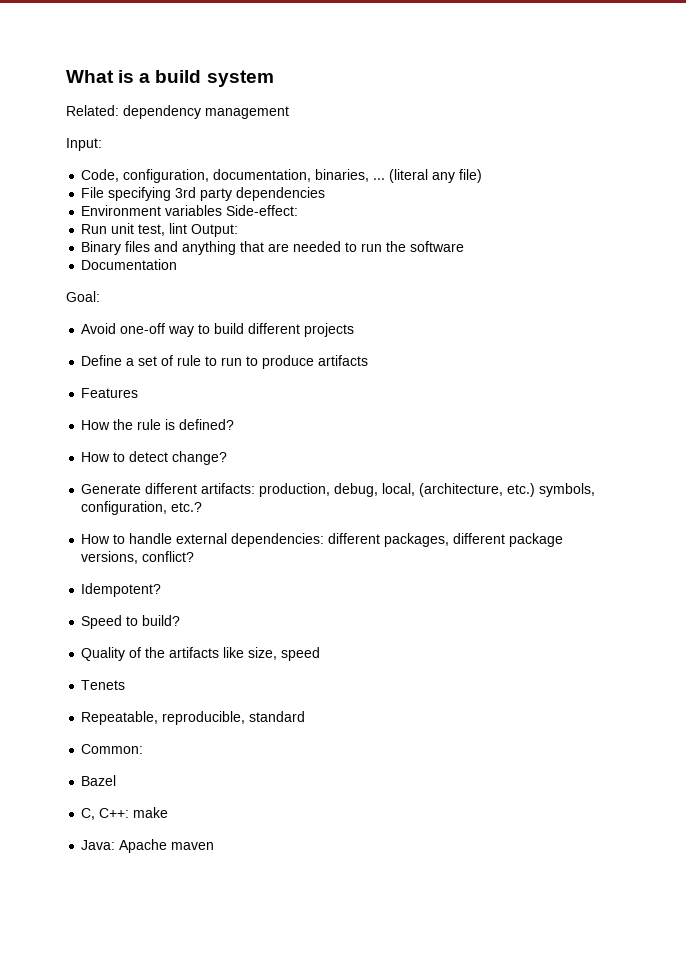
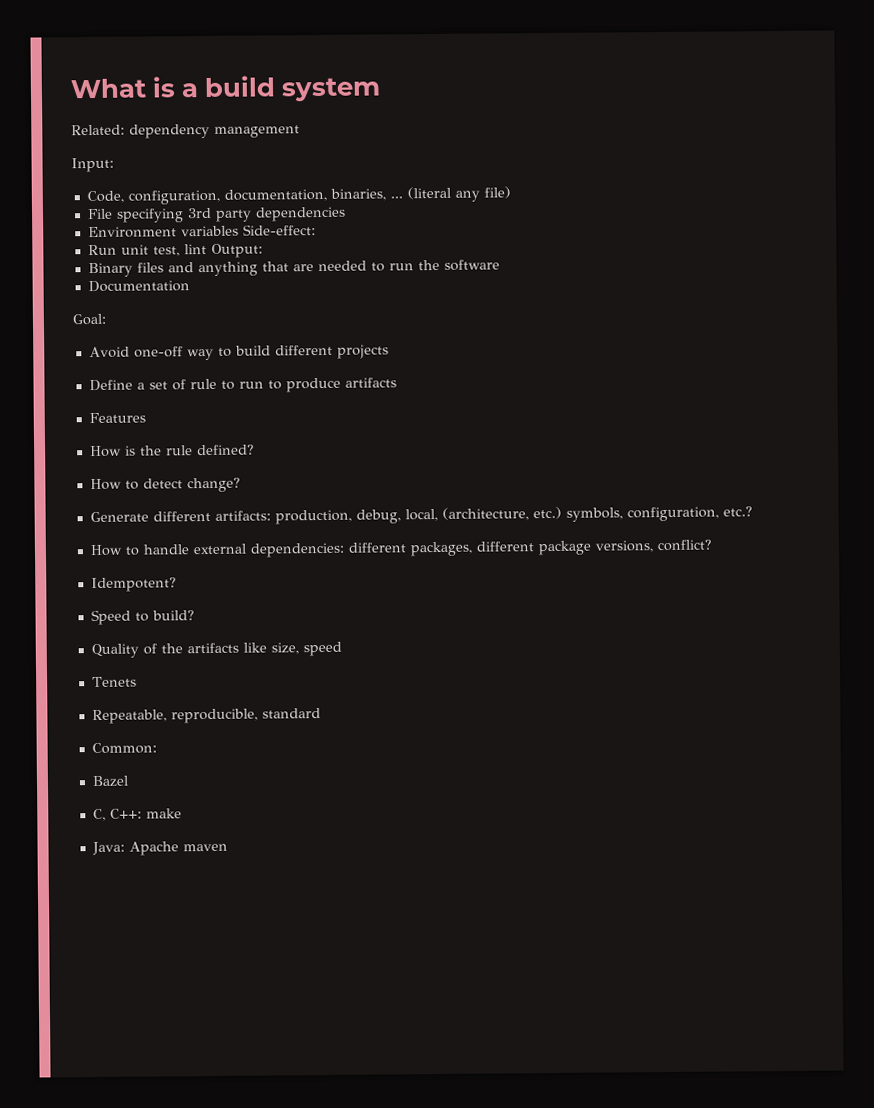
(111, 425) none -> [124,445,136,456] is
[165,419,176,430] is -> (193, 450) none

